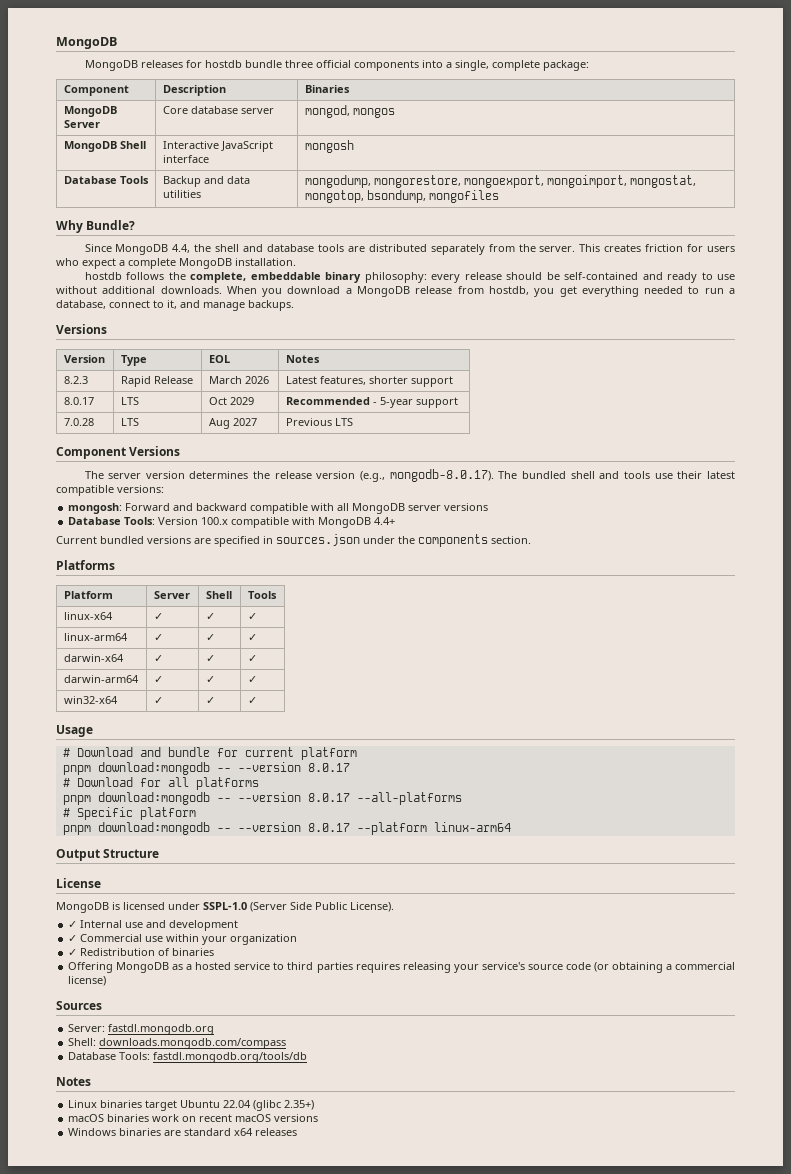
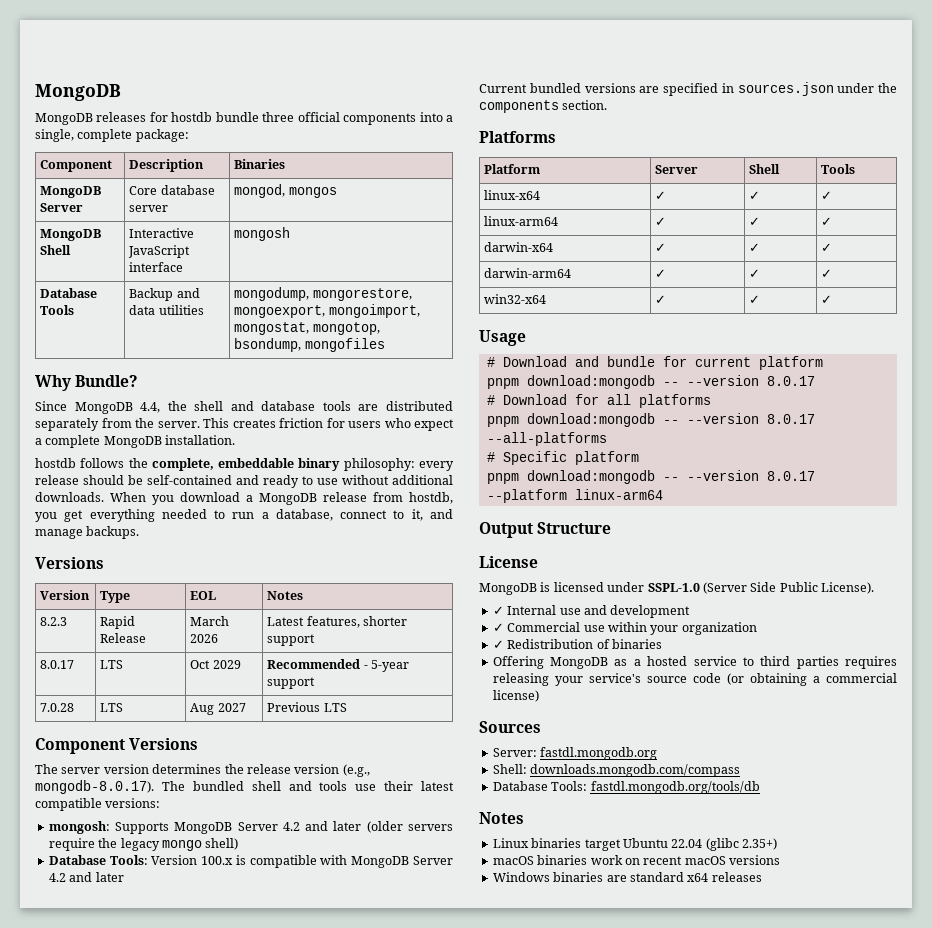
[125,503,489,514] Forward and backward compatible with all MongoDB server versions -> [115,821,453,834] [48,838,239,851] Supports MongoDB Server 4.2 and later (older servers require the legacy mongo shell)
(229, 521) none -> [235,855,246,865] is
[374,517,396,525] 4.4+ -> [413,856,453,865] [48,872,124,882] Server 4.2 and later

